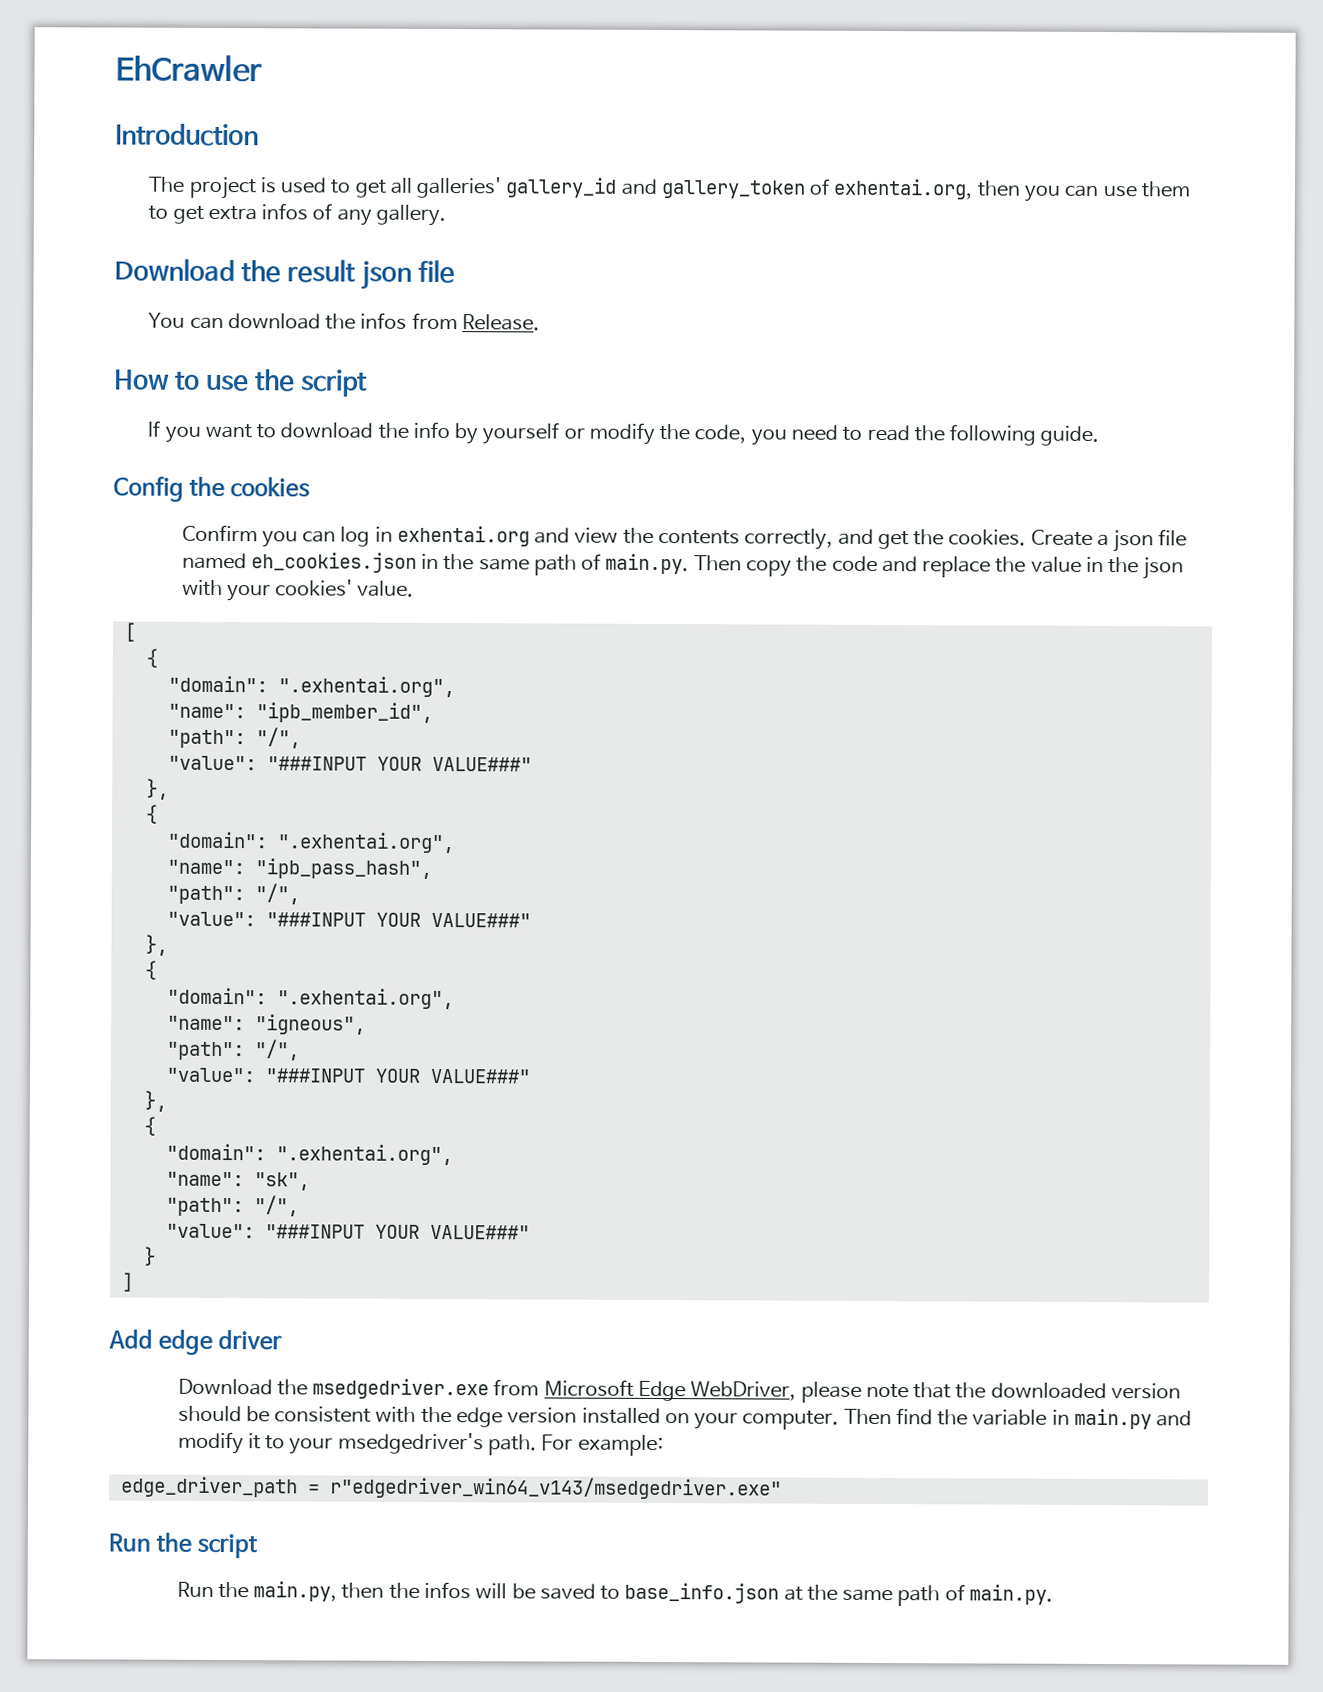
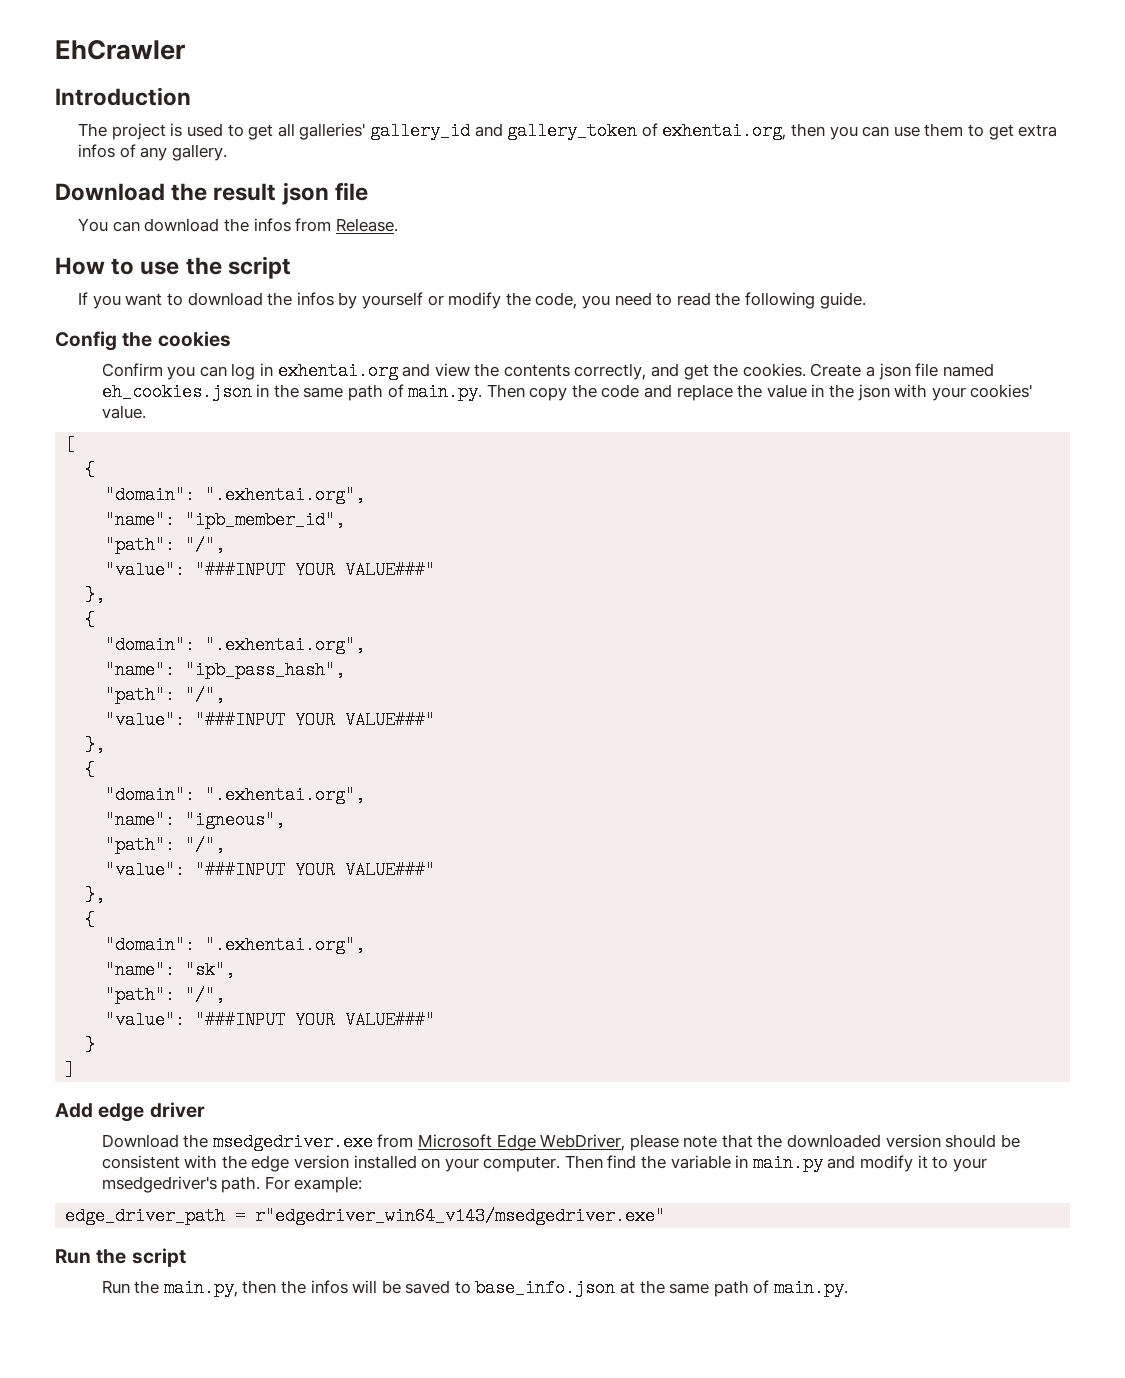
[412,421,450,439] info -> [296,292,334,306] infos

